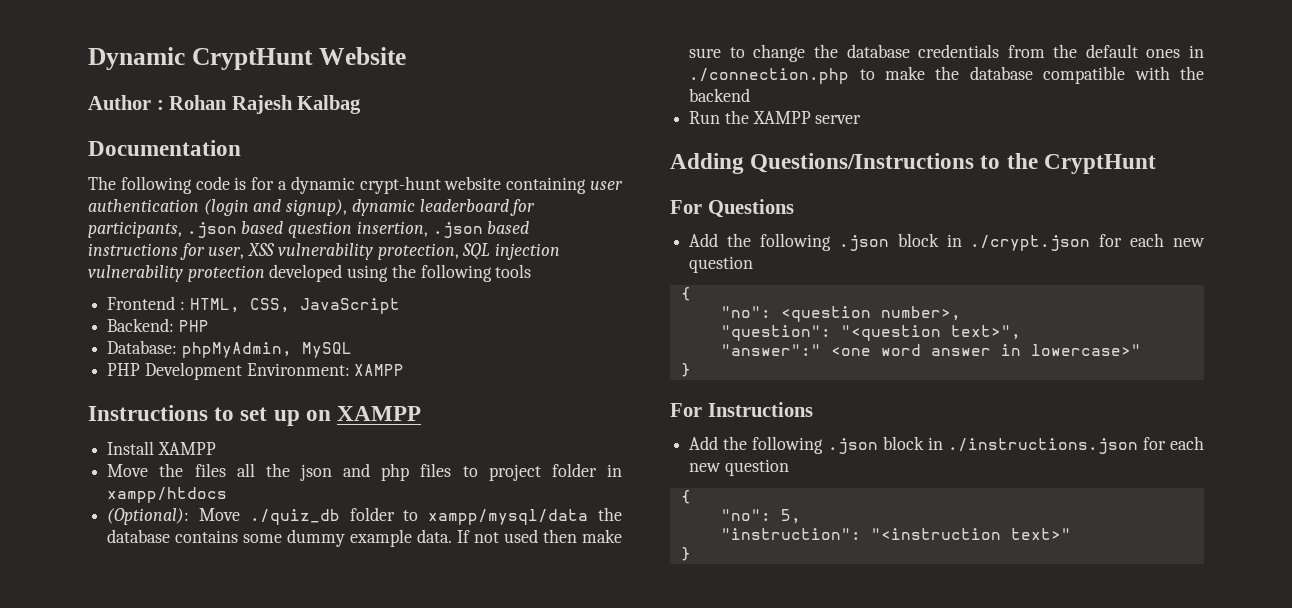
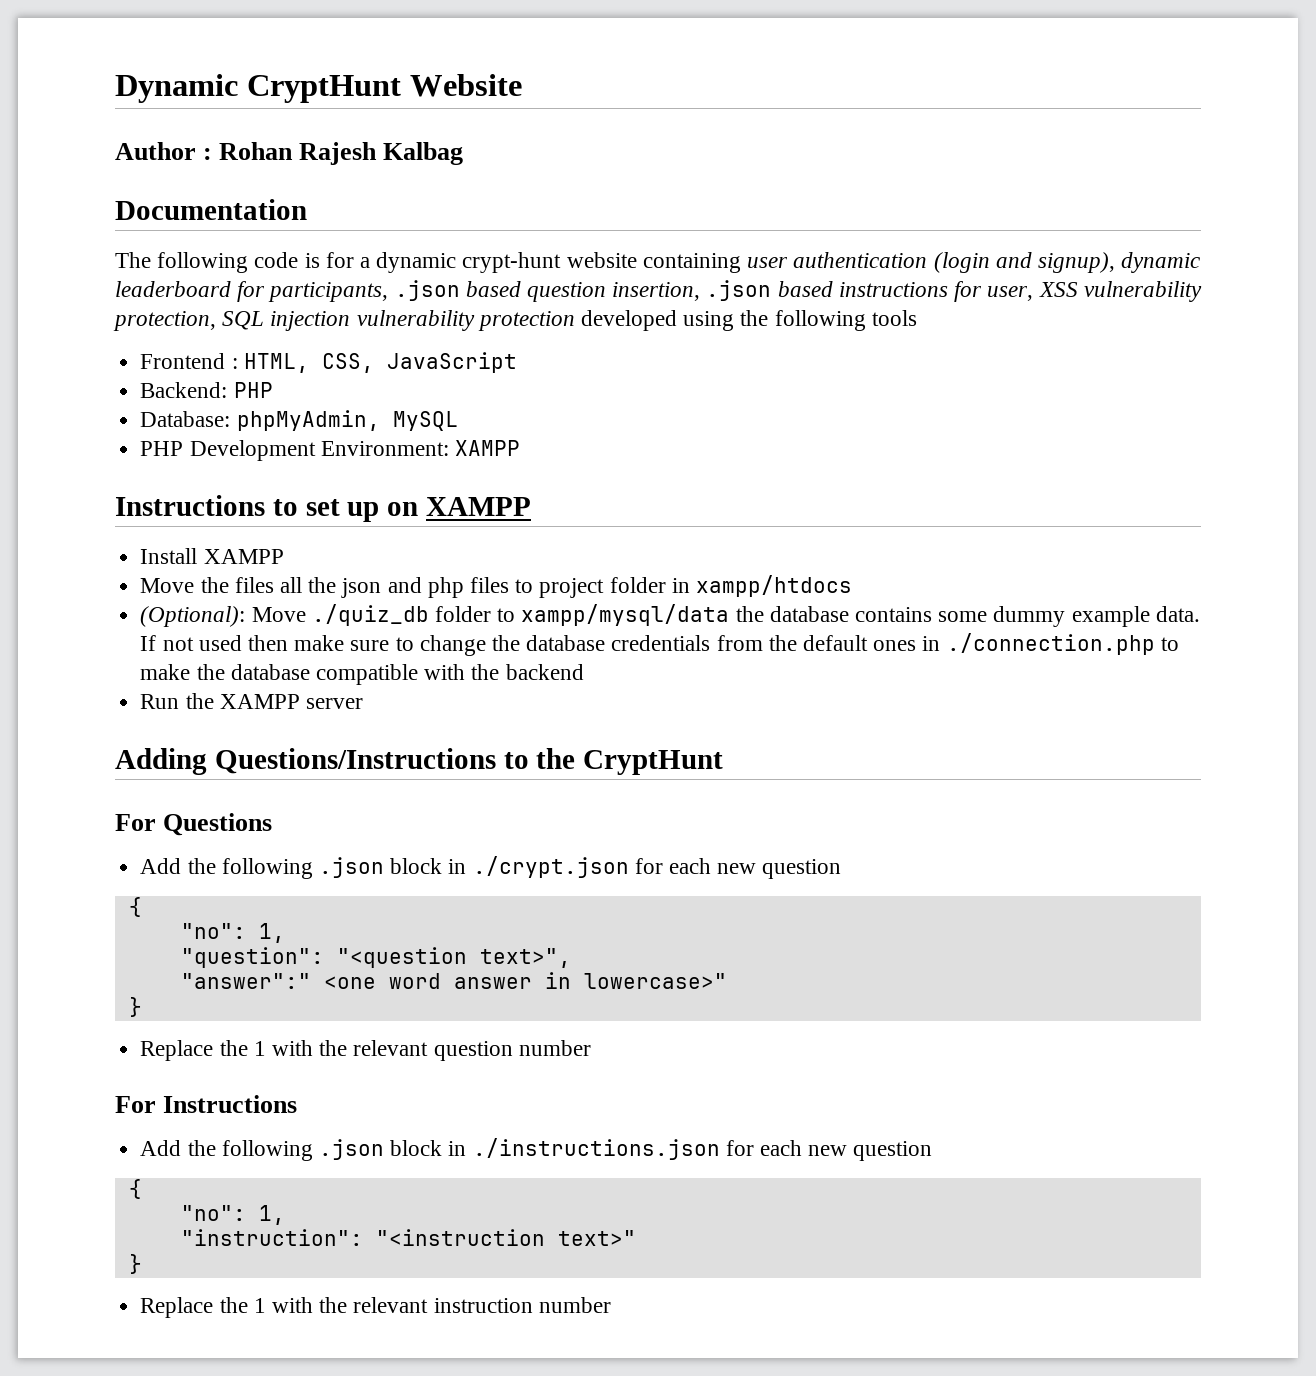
[780,306,961,322] <question number>, -> [258,923,285,943] 1,
(691, 370) none -> [140,1040,591,1061] // Replace the 1 with the relevant question number
[780,509,801,524] 5, -> [258,1205,285,1225] 1,
(691, 554) none -> [140,1297,611,1318] // Replace the 1 with the relevant instruction number

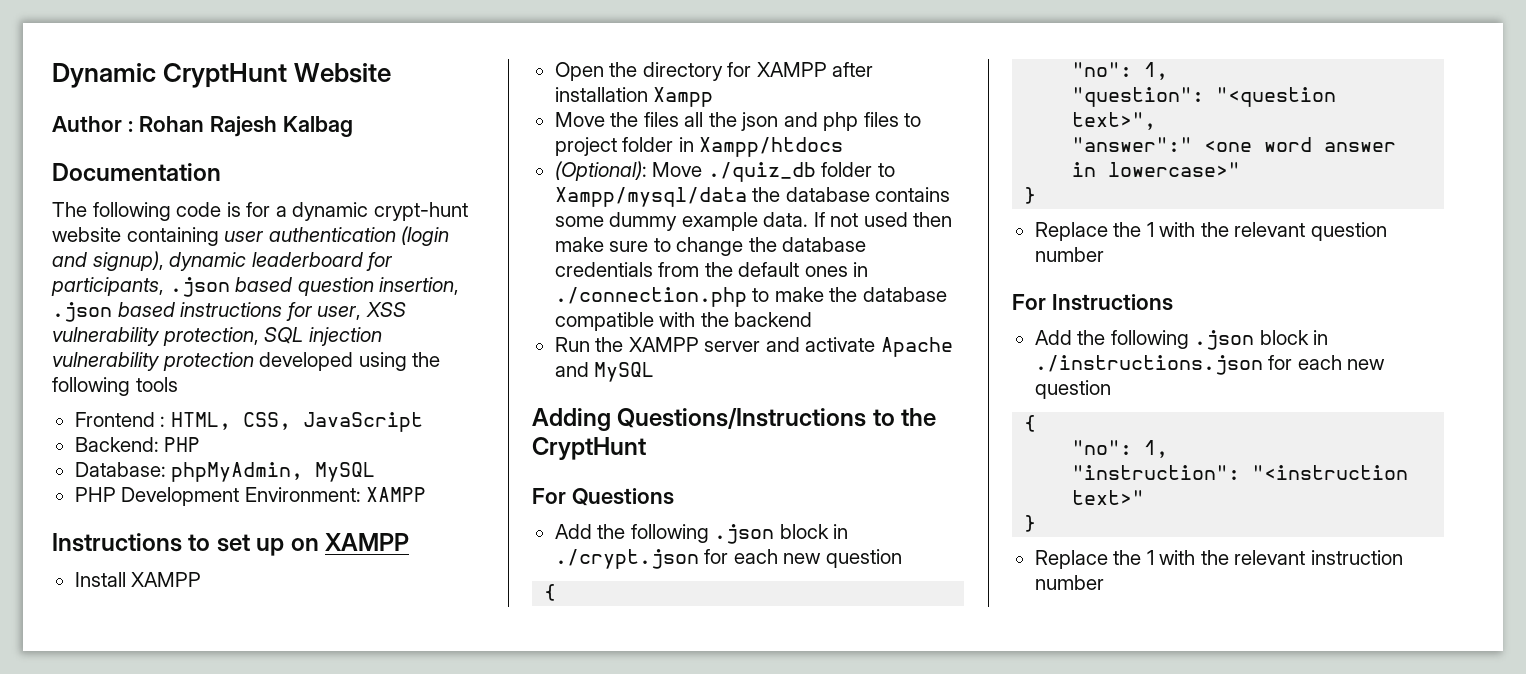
(284, 556) none -> [554,62,874,81] [554,87,714,107] // Open the directory for XAMPP after installation Xampp
[696,575,853,597] xampp/htdocs -> [699,137,844,157] Xampp/htdocs
[521,604,730,626] xampp/mysql/data -> [554,187,747,207] Xampp/mysql/data
(363, 703) none -> [765,337,953,357] [554,362,655,382] and activate Apache and MySQL

